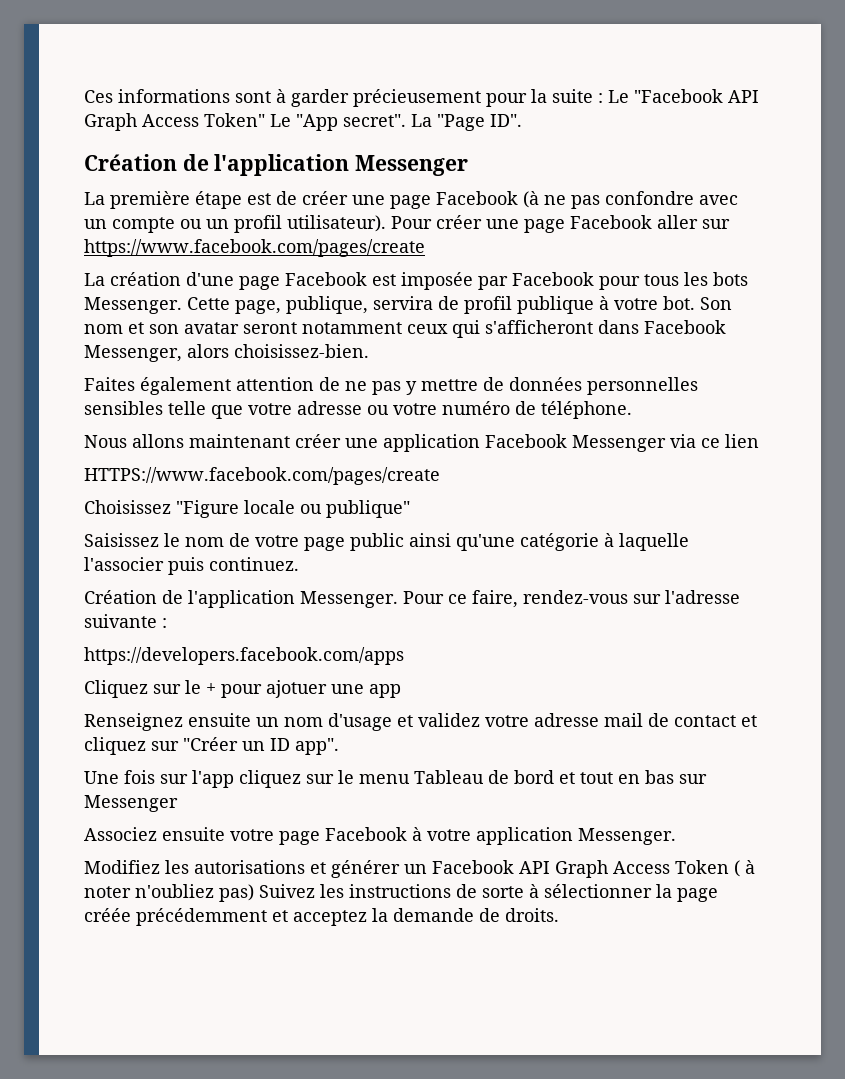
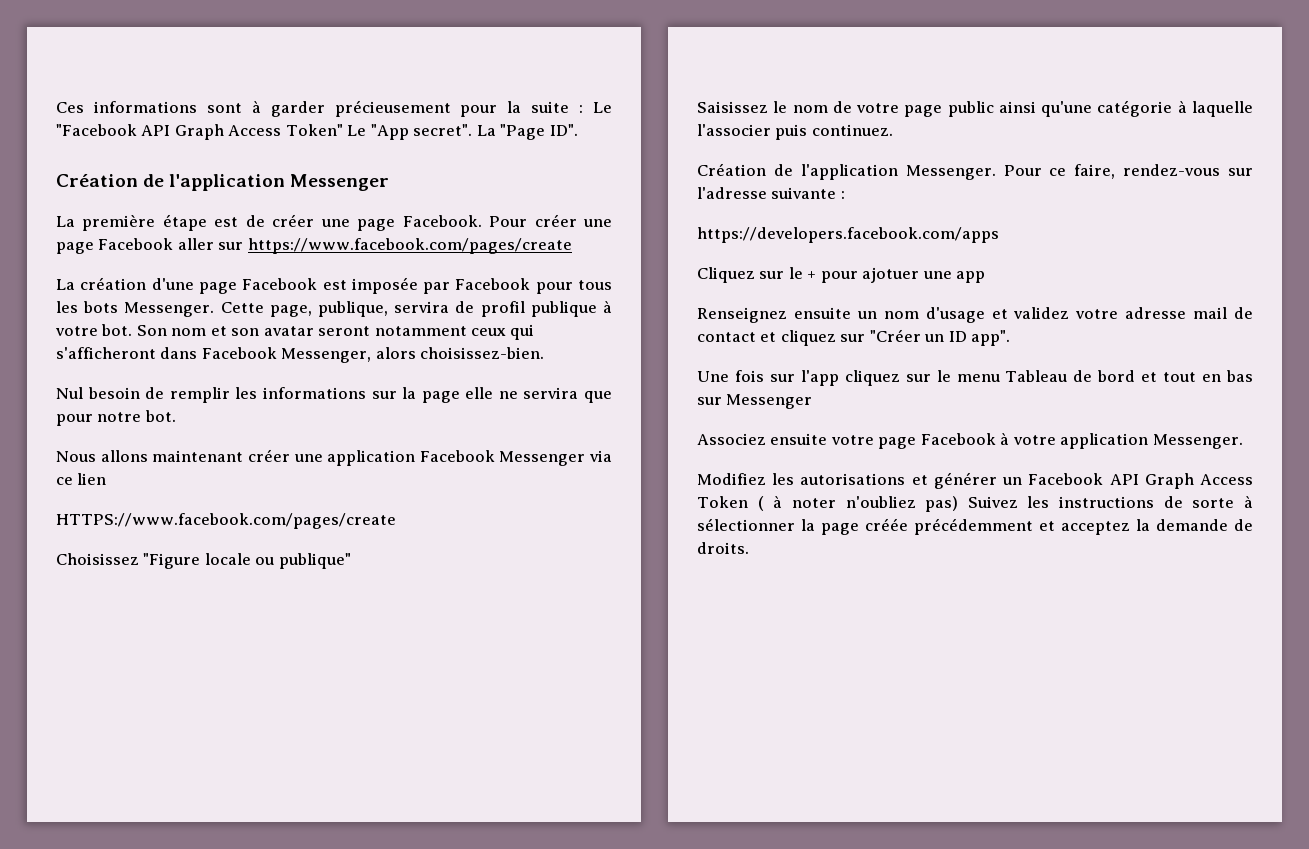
[436,191,738,209] [84,215,386,233] Facebook (à ne pas confondre avec un compte ou un profil utilisateur). -> [402,215,482,227] Facebook.
[84,377,698,395] [84,401,632,419] Faites également attention de ne pas y mettre de données personnelles sensibles telle que votre adresse ou votre numéro de téléphone. -> [56,387,612,403] [56,410,176,426] Nul besoin de remplir les informations sur la page elle ne servira que pour notre bot.

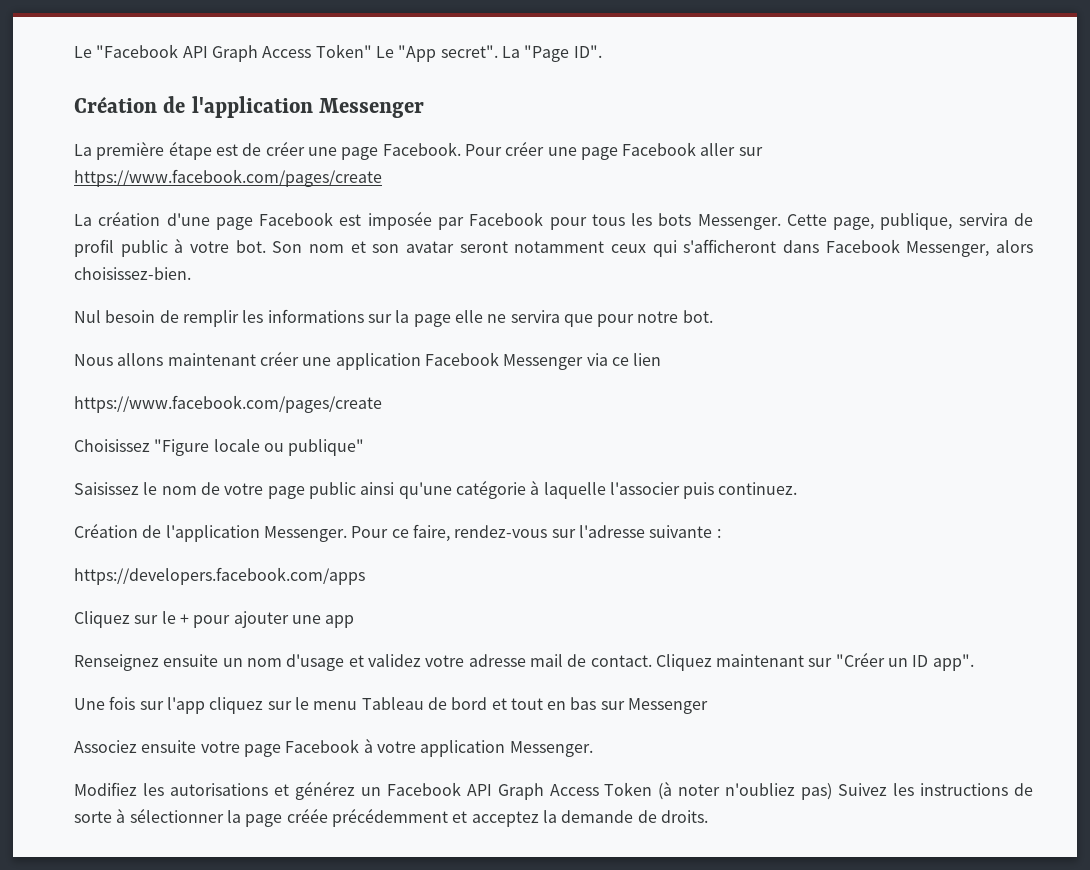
[56,100,584,117] Ces informations sont à garder précieusement pour la suite : -> (74, 52) none
[530,301,597,317] publique -> [120,240,168,257] public
[56,513,396,529] HTTPS://www.facebook.com/pages/create -> [74,395,382,413] https://www.facebook.com/pages/create
[862,267,920,283] ajotuer -> [233,611,289,628] ajouter
[697,330,836,346] contact et cliquez -> [590,654,805,671] contact. Cliquez maintenant
[933,472,997,489] générer -> [294,781,355,800] générez
[757,495,783,511] ( à -> [658,781,673,800] (à

